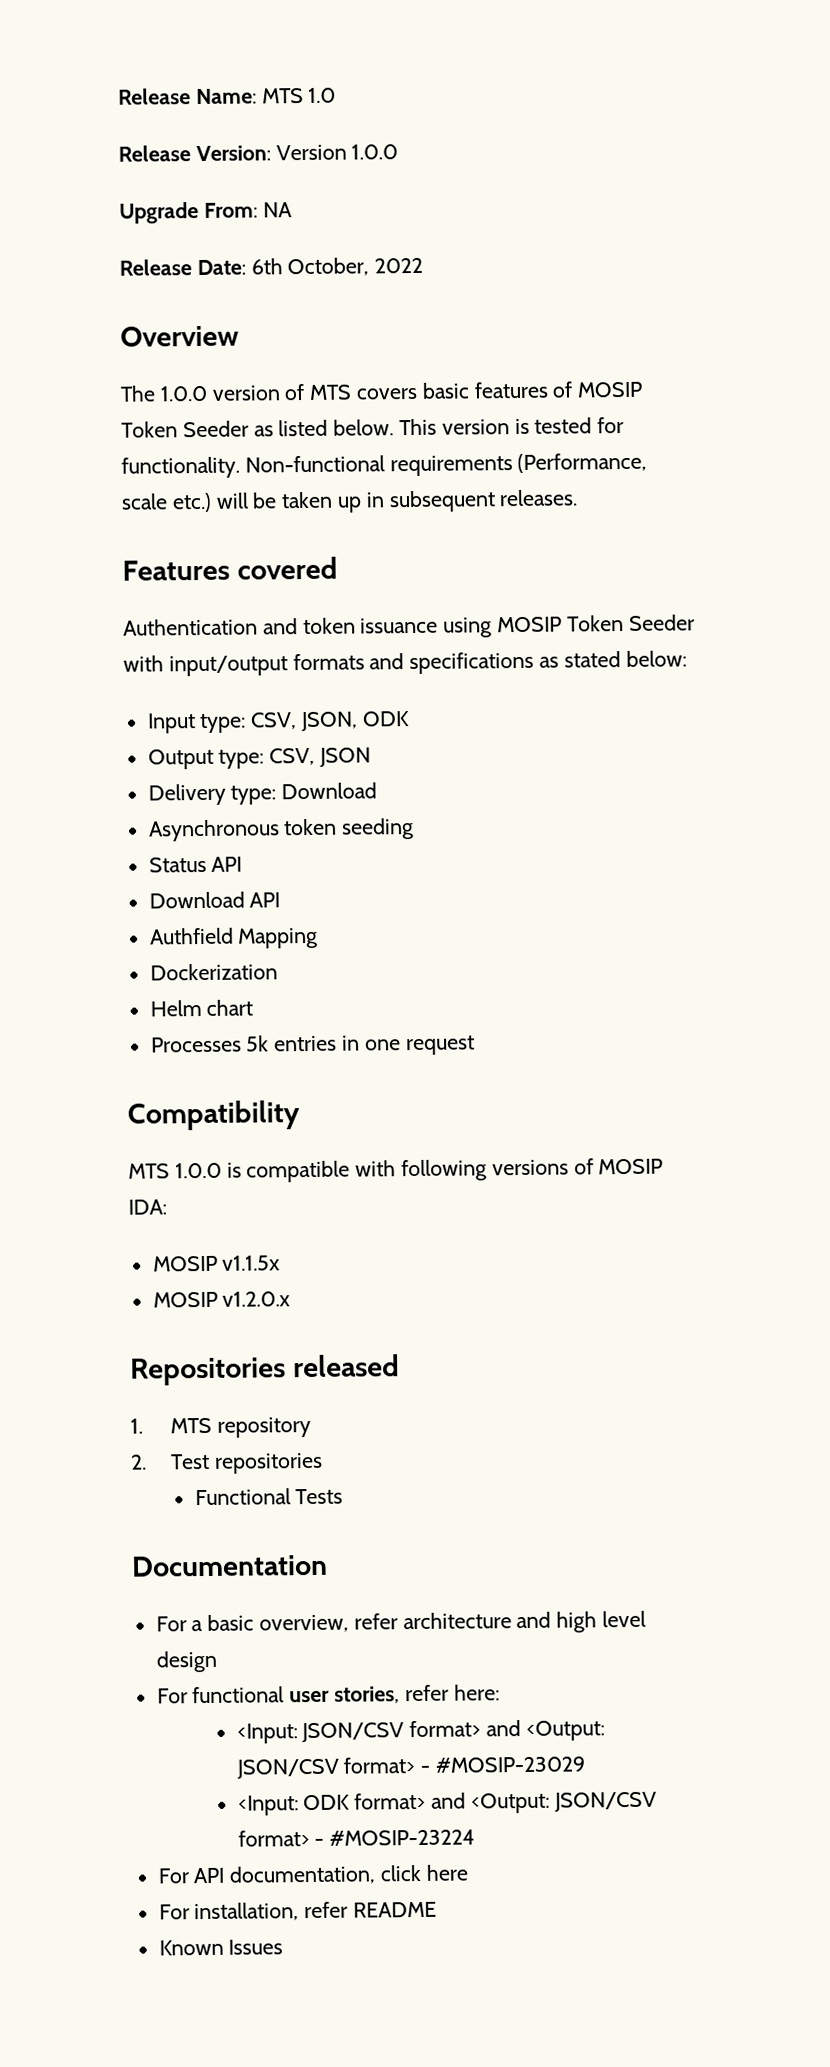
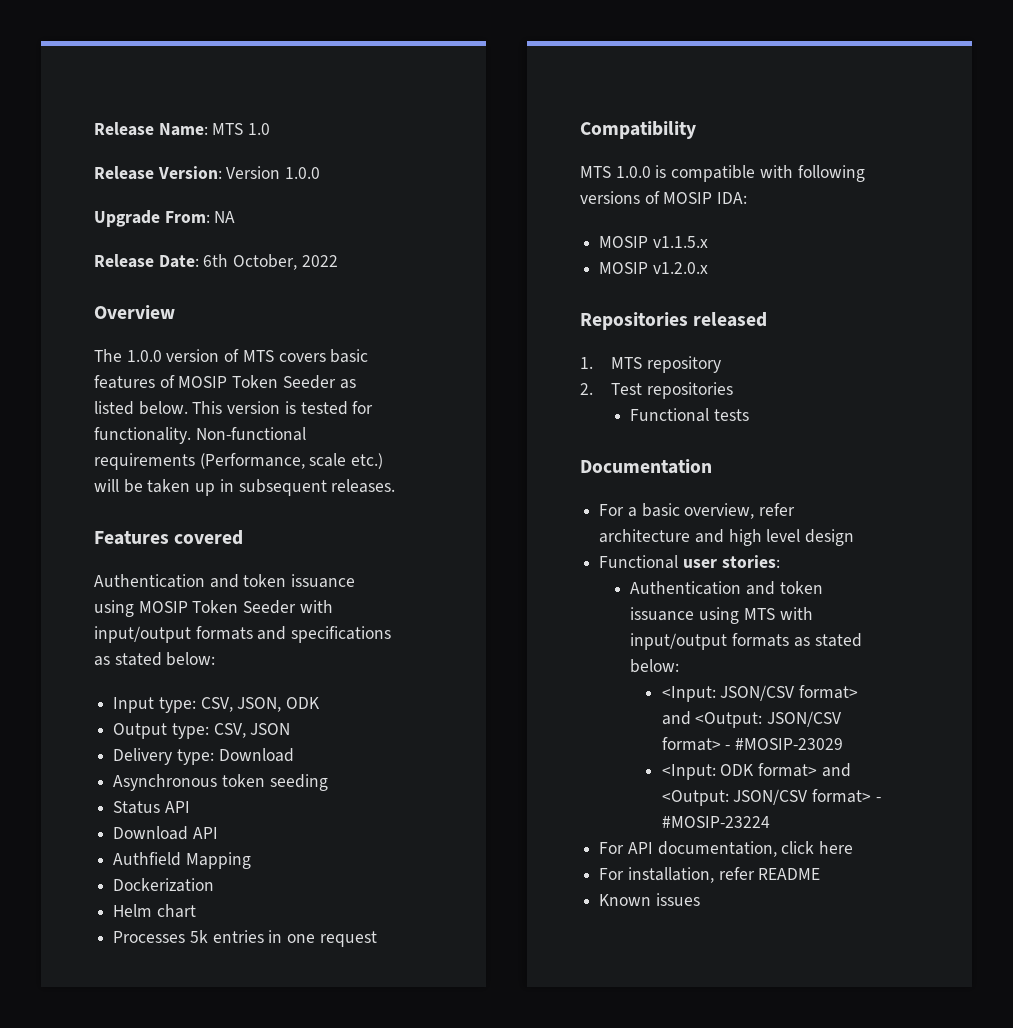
[222,1255,281,1271] v1.1.5x -> [652,236,708,248] v1.1.5.x
[295,1488,344,1505] Tests -> [714,409,750,421] tests
[156,1684,500,1704] For functional user stories, refer here: -> [599,555,780,569] [630,581,823,595] [630,607,813,624] [630,633,862,650] [630,659,680,673] Functional user stories: // Authentication and token issuance using MTS with input/output formats as stated below:
[228,1939,284,1955] Issues -> [655,893,700,906] issues

